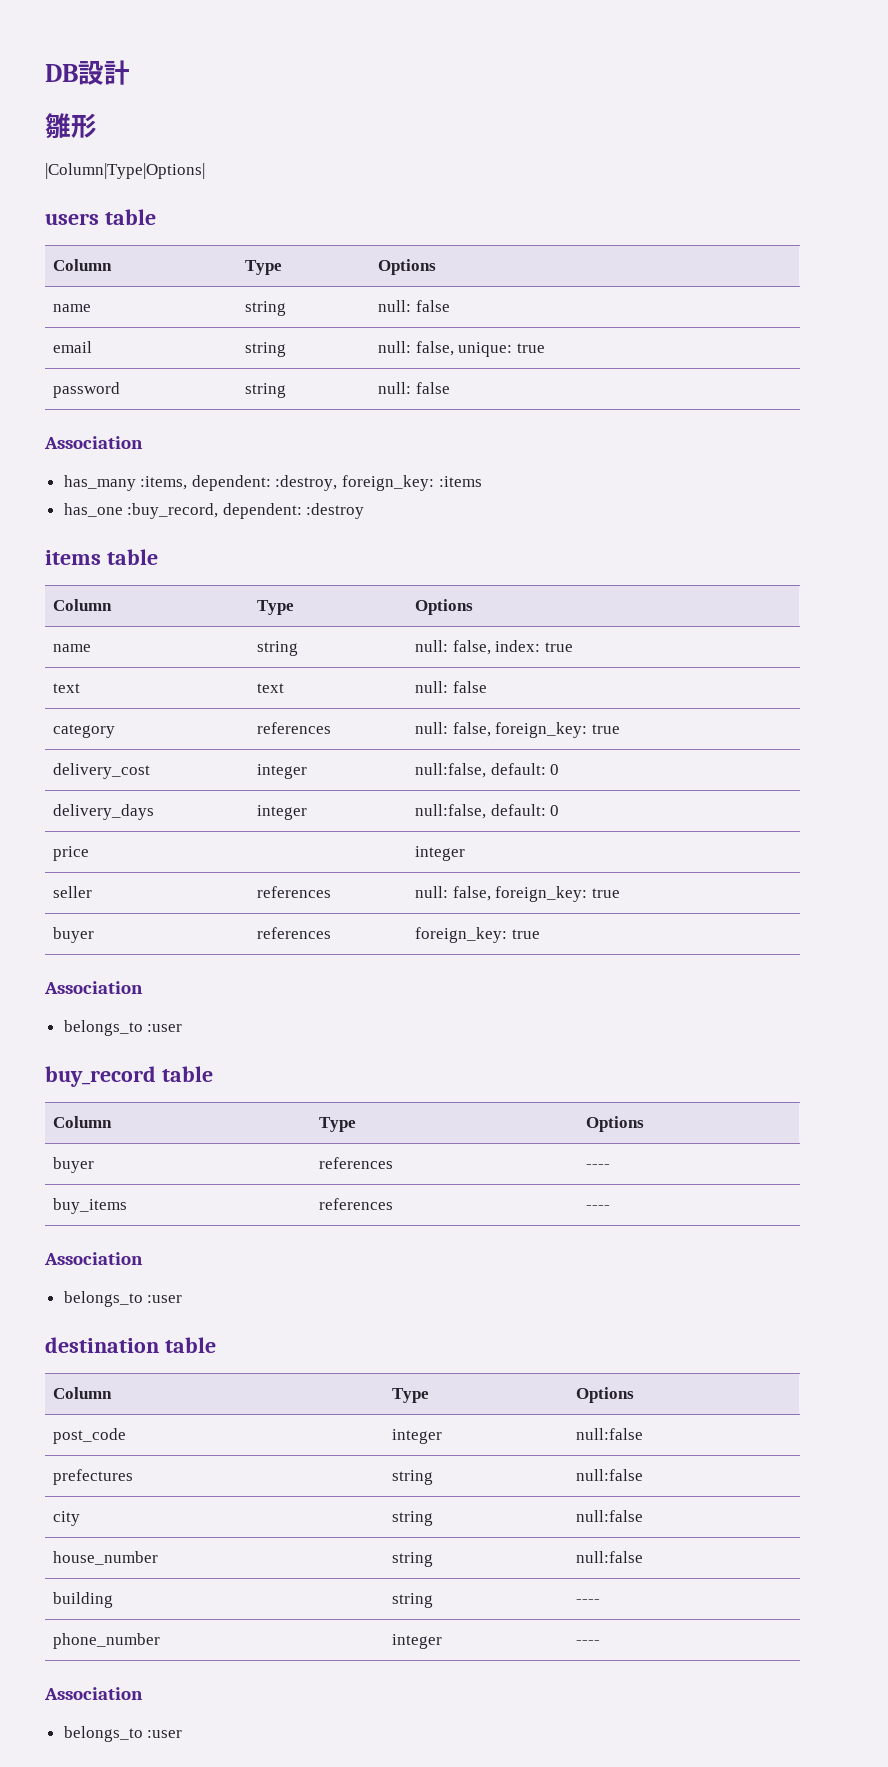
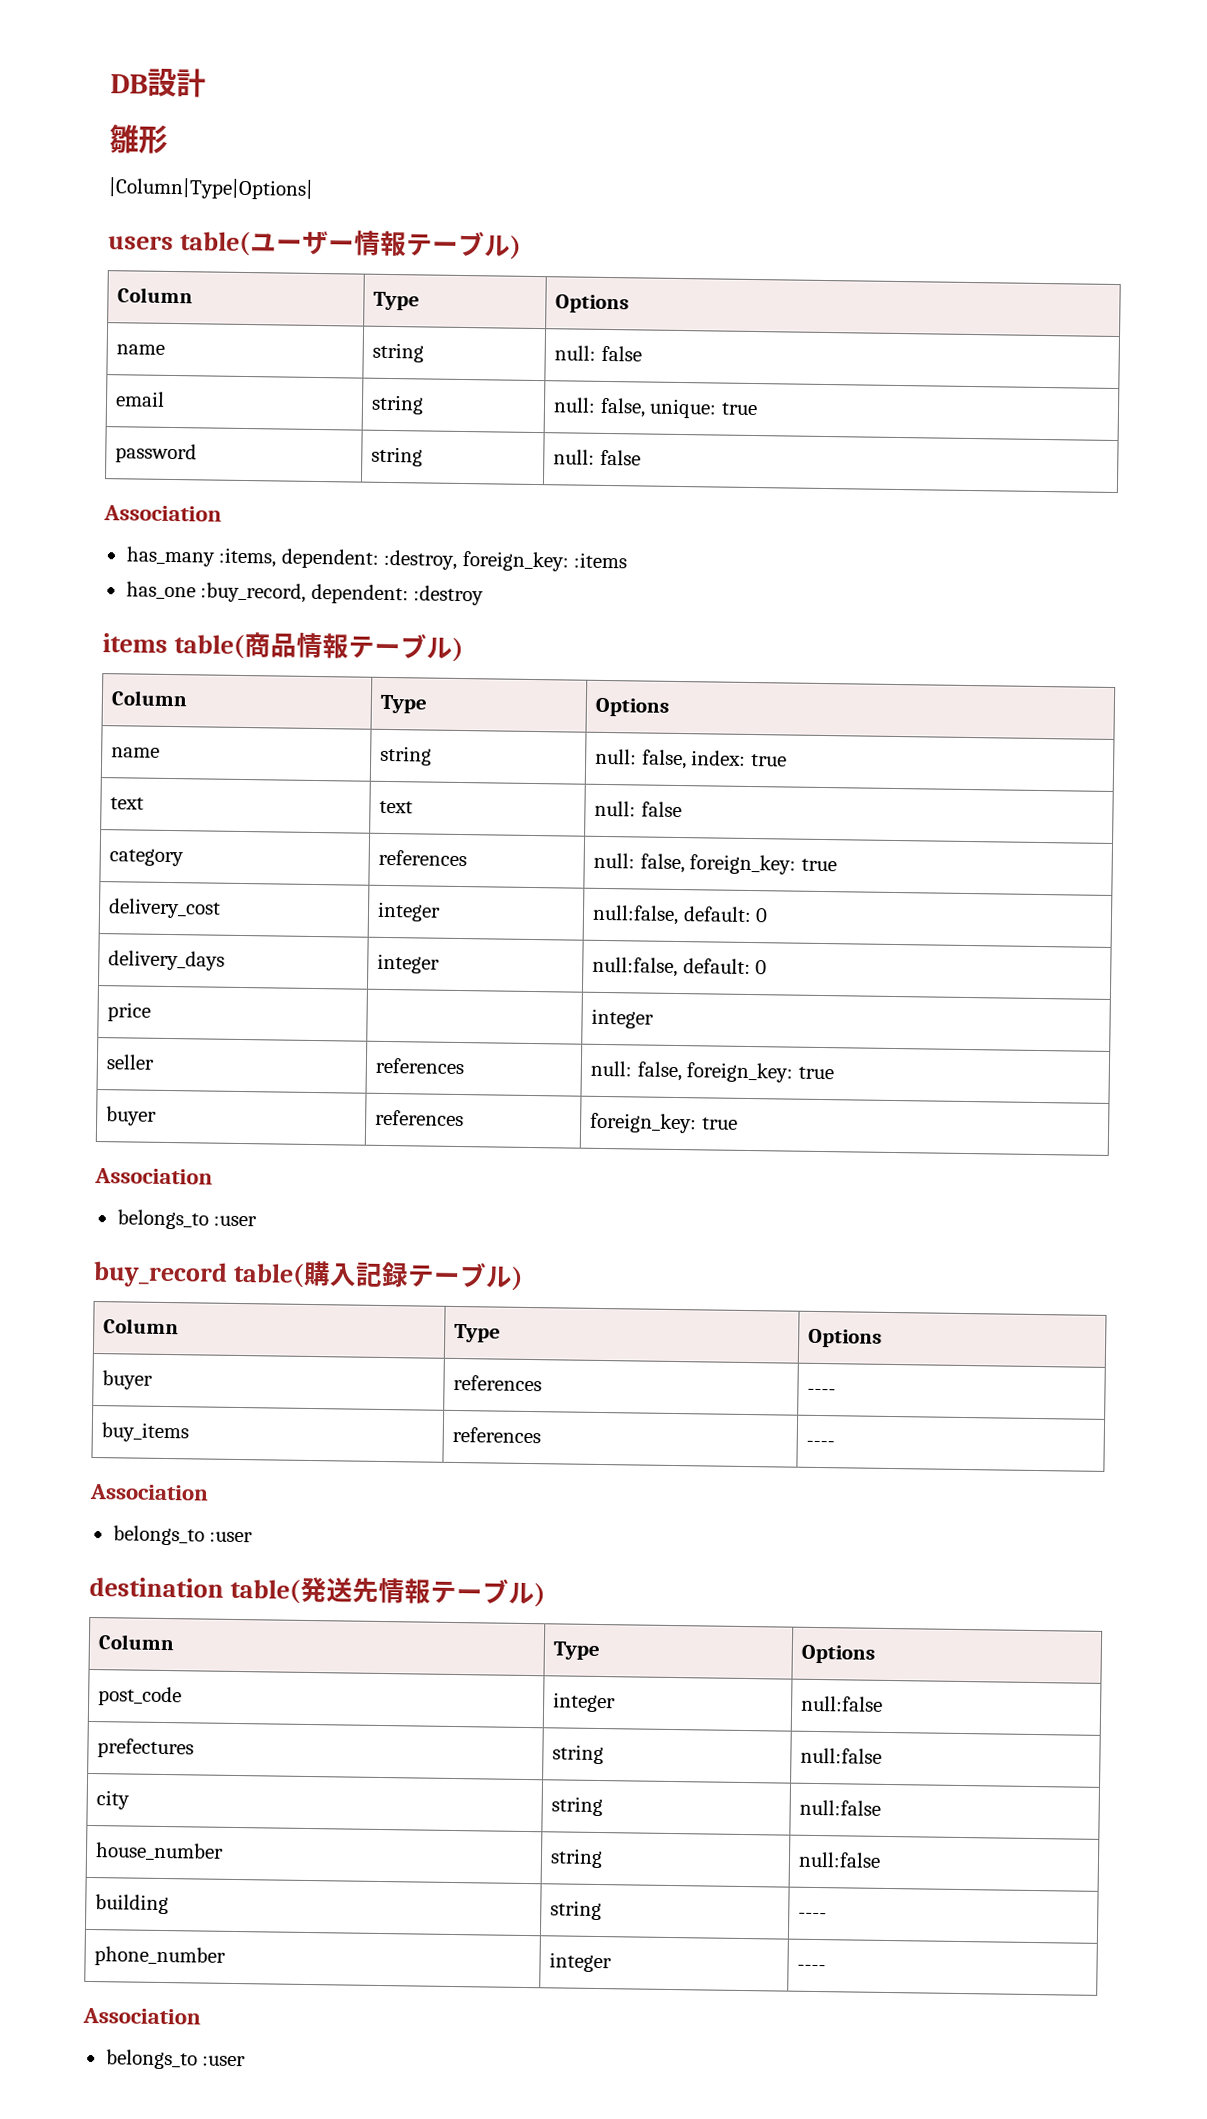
[104,209,156,225] table -> [179,230,522,260] table(ユーザー情報テーブル)
[106,549,158,565] table -> [173,632,464,663] table(商品情報テーブル)
[161,1066,213,1082] table -> [232,1260,524,1291] table(購入記録テーブル)
[164,1337,216,1353] table -> [229,1576,546,1608] table(発送先情報テーブル)

